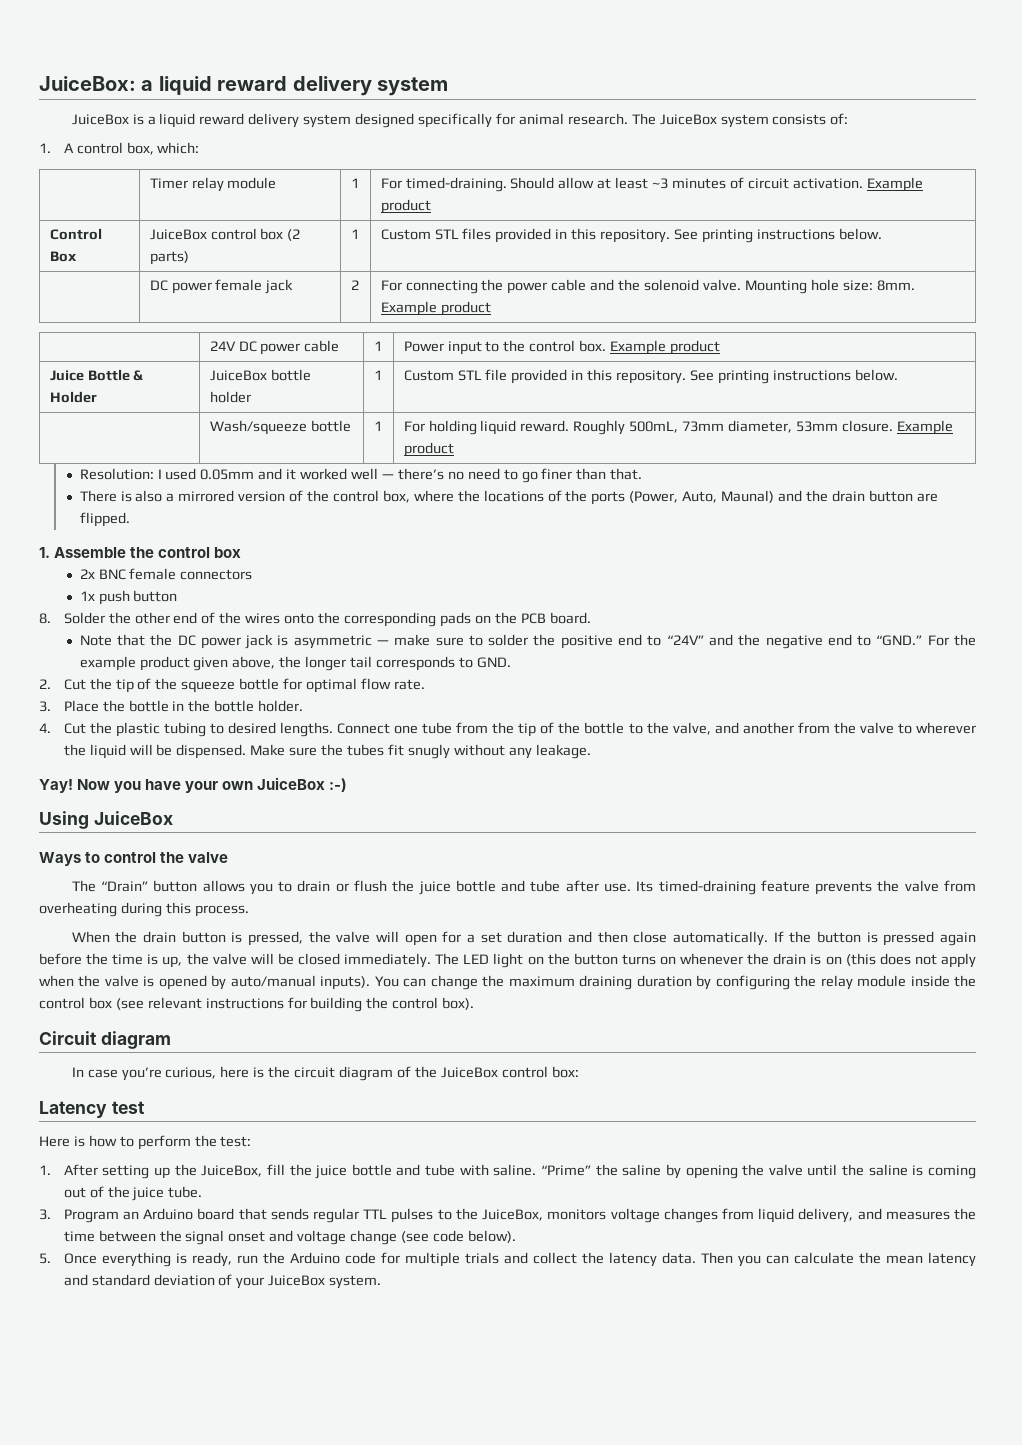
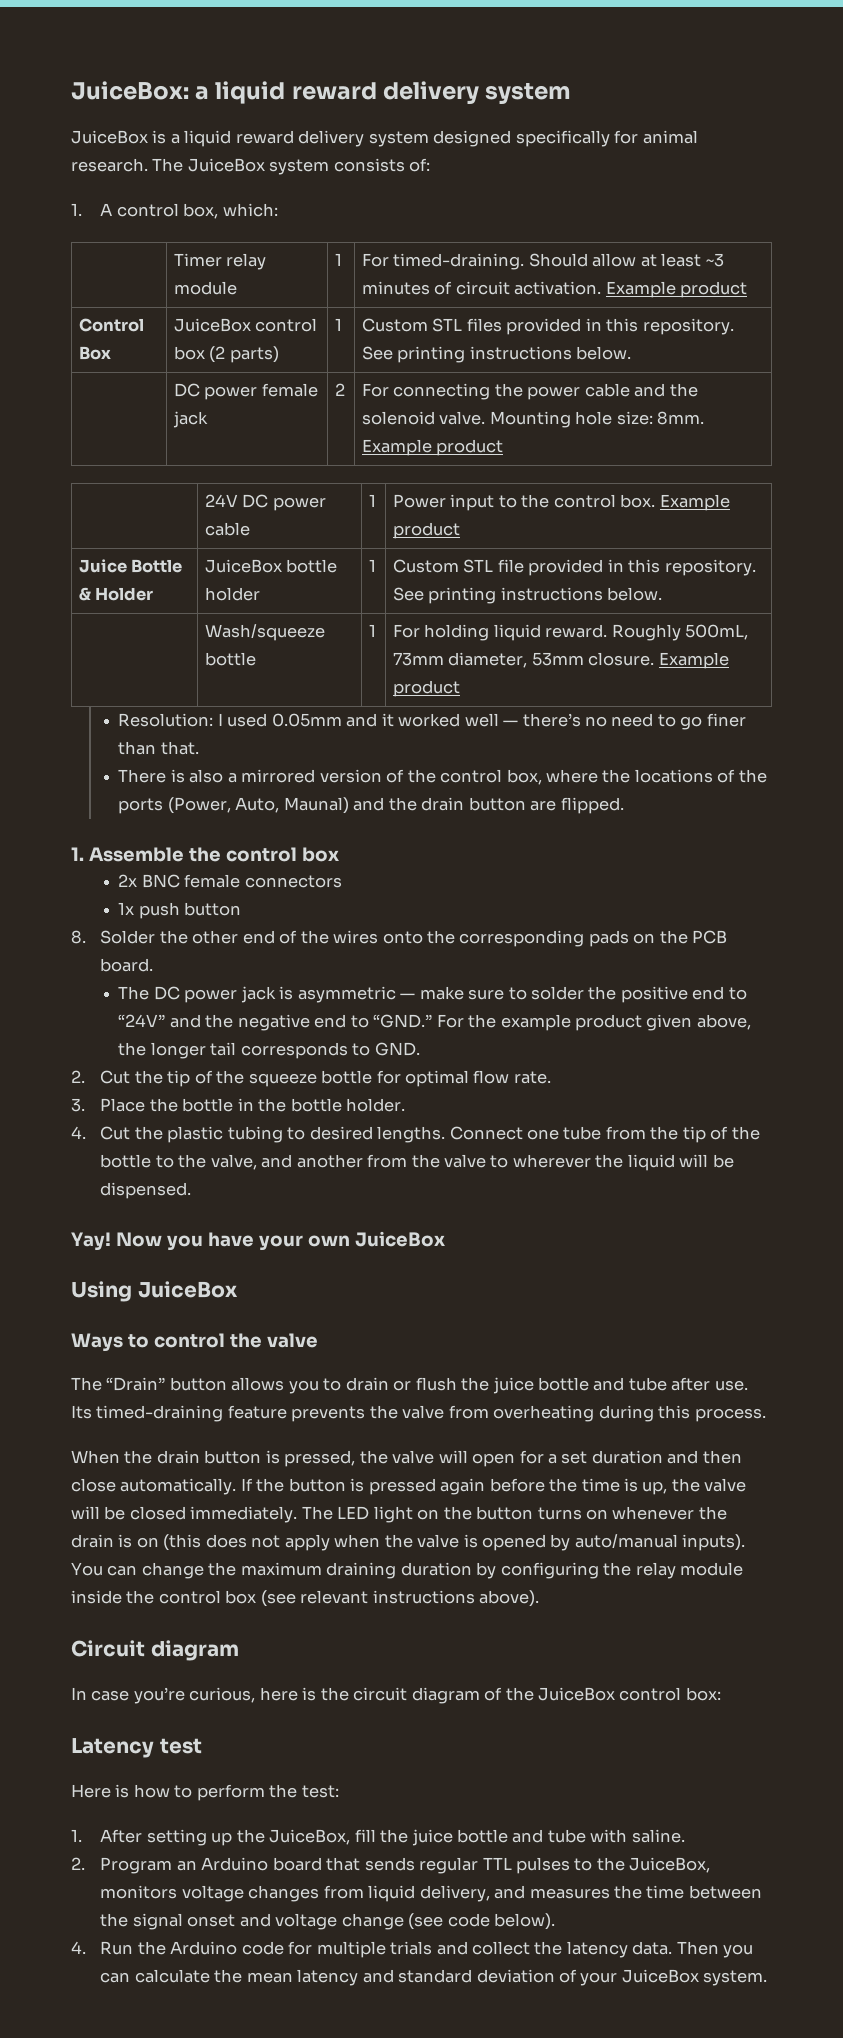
[79,634,173,646] Note that the -> [118,986,150,1000] The
[250,744,591,759] Make sure the tubes fit snugly without any leakage. -> (192, 1190) none
[329,778,348,792] :-) -> (445, 1239) none
[287,997,475,1012] for building the control box). -> [479,1590,540,1607] above).
[540,1164,976,1179] [63,1186,203,1201] [39,1209,51,1220] “Prime” the saline by opening the valve until the saline is coming out of the juice tube. // 3. -> [71,1857,85,1870] // 2.
[39,1252,258,1267] 5. Once everything is ready, run -> [71,1941,134,1955] 4. Run

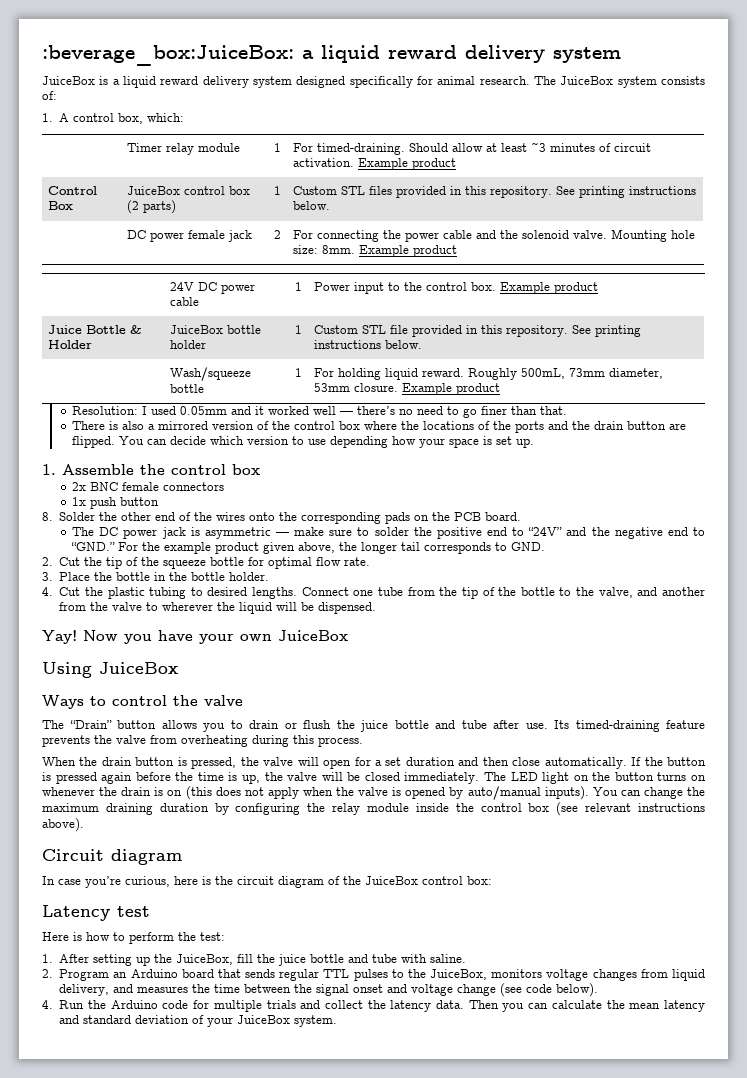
[71,81,189,100] JuiceBox: -> [42,45,294,66] :beverage_box:JuiceBox:
[506,769,542,785] box, -> [339,421,361,430] box
[167,797,349,814] (Power, Auto, Maunal) -> (545, 427) none
(624, 805) none -> [119,436,535,448] You can decide which version to use depending how your space is set up.

